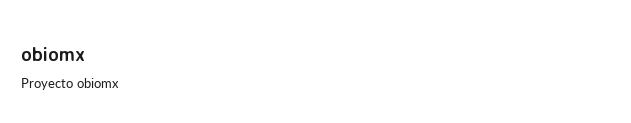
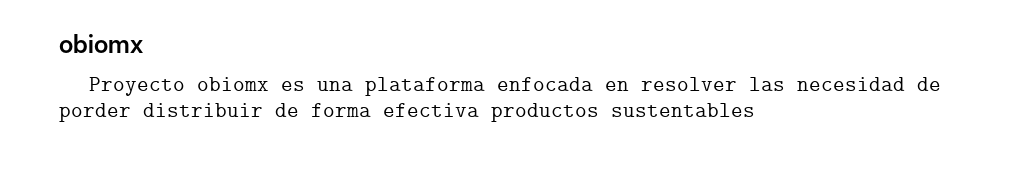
(119, 83) none -> [281,77,942,96] [59,103,755,122] es una plataforma enfocada en resolver las necesidad de porder distribuir de forma efectiva productos sustentables

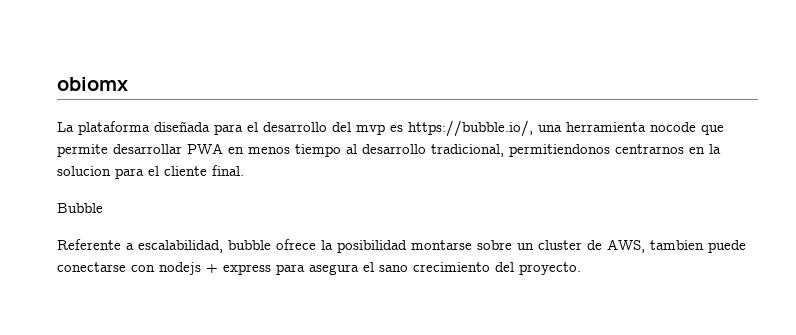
[89,77,942,96] [59,103,755,122] Proyecto obiomx es una plataforma enfocada en resolver las necesidad de porder distribuir de forma efectiva productos sustentables -> [57,120,724,137] [57,143,721,157] [57,165,244,179] [57,203,103,213] [57,239,746,253] [57,262,581,275] La plataforma diseñada para el desarrollo del mvp es https://bubble.io/, una herramienta nocode que permite desarrollar PWA en menos tiempo al desarrollo tradicional, permitiendonos centrarnos en la solucion para el cliente final. // Bubble // Referente a escalabilidad, bubble ofrece la posibilidad montarse sobre un cluster de AWS, tambien puede conectarse con nodejs + express para asegura el sano crecimiento del proyecto.

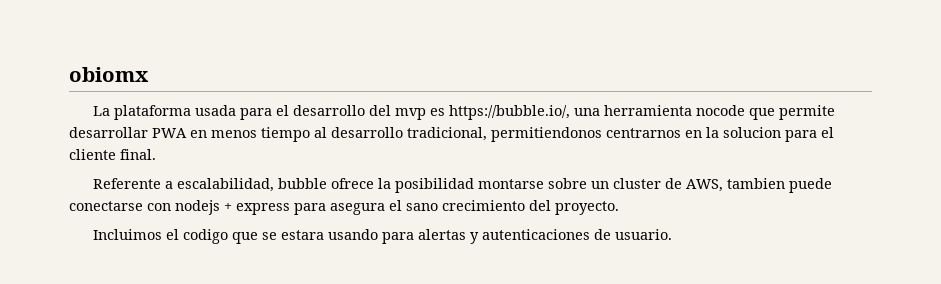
[154,121,210,132] diseñada -> [194,105,236,116] usada
[57,203,103,213] // Bubble -> (156, 154) none
(581, 268) none -> [92,229,672,244] // Incluimos el codigo que se estara usando para alertas y autenticaciones de usuario.

